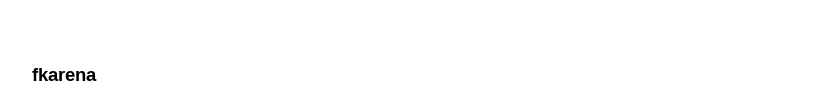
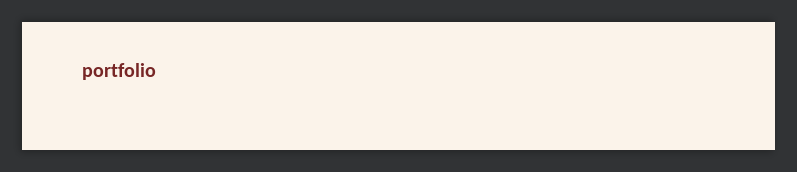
[32,68,97,81] fkarena -> [82,63,156,80] portfolio

